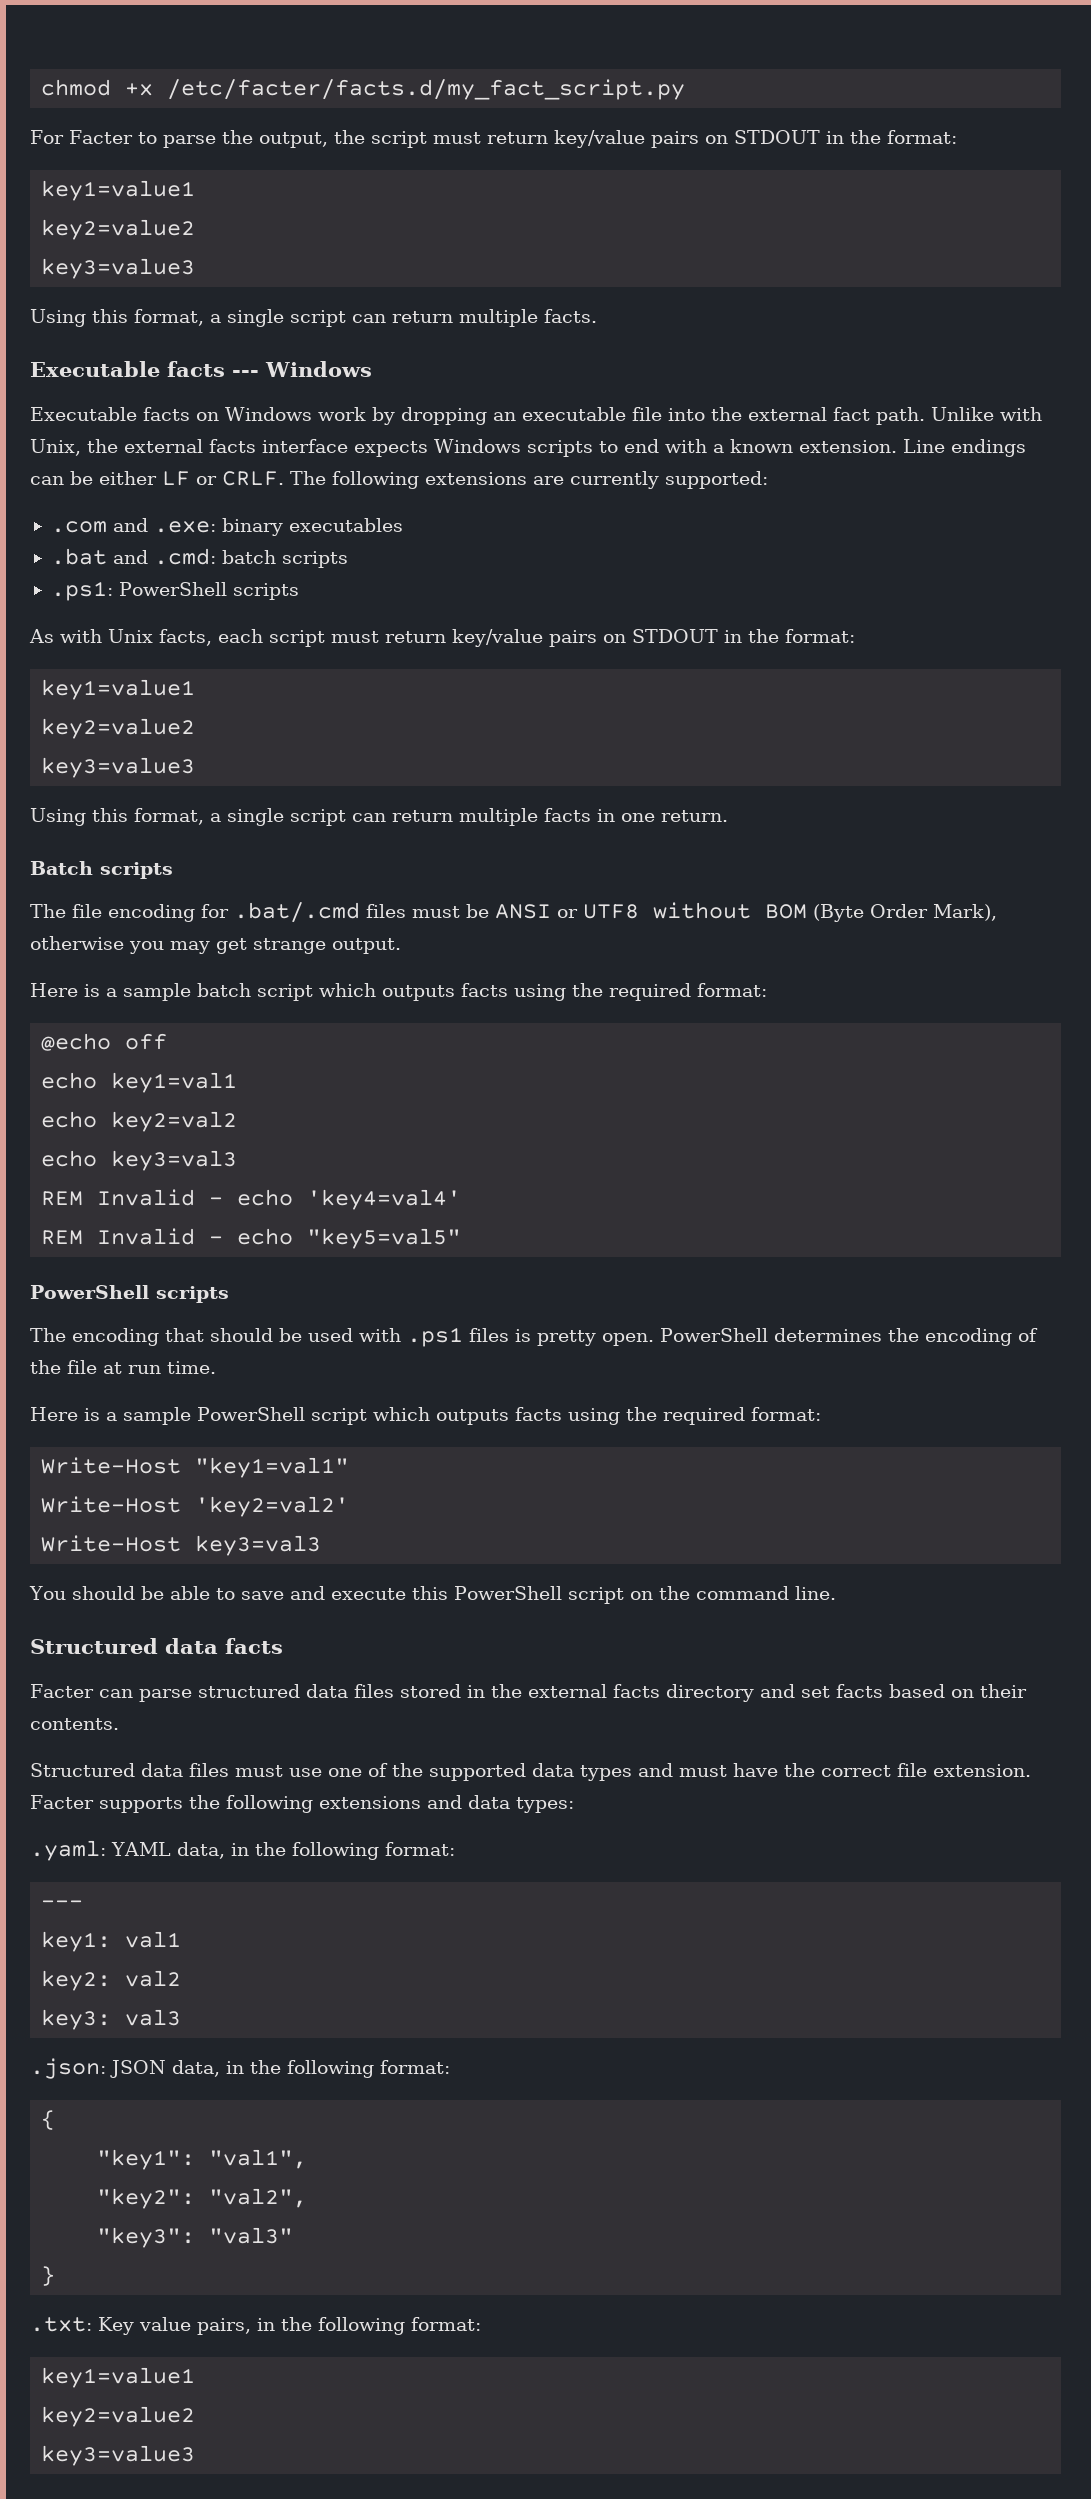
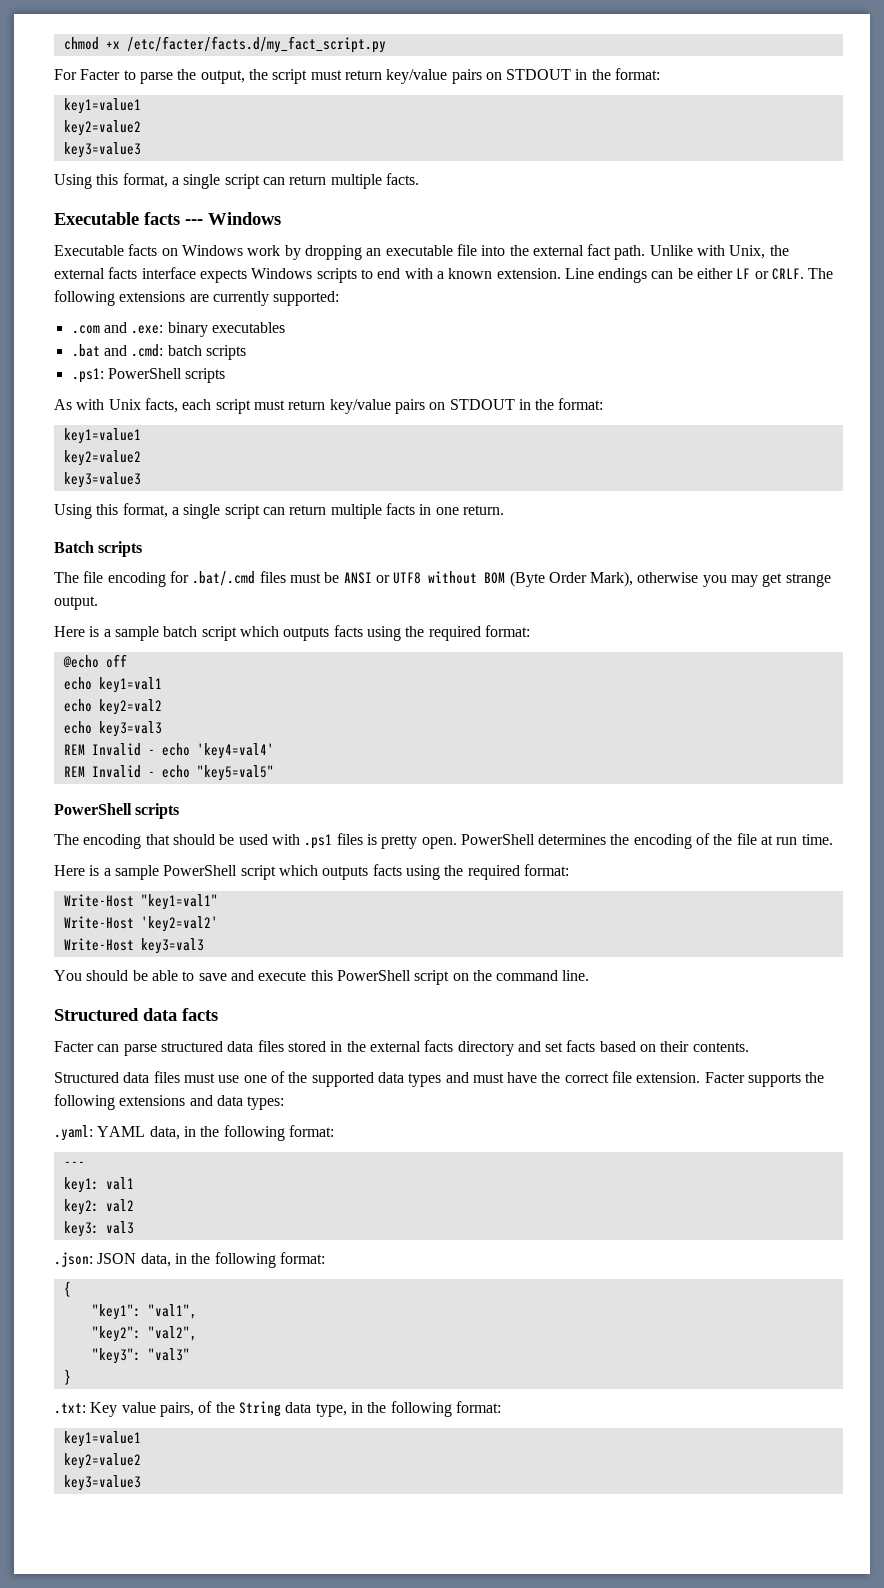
(251, 2326) none -> [198,1401,347,1417] of the String data type,

